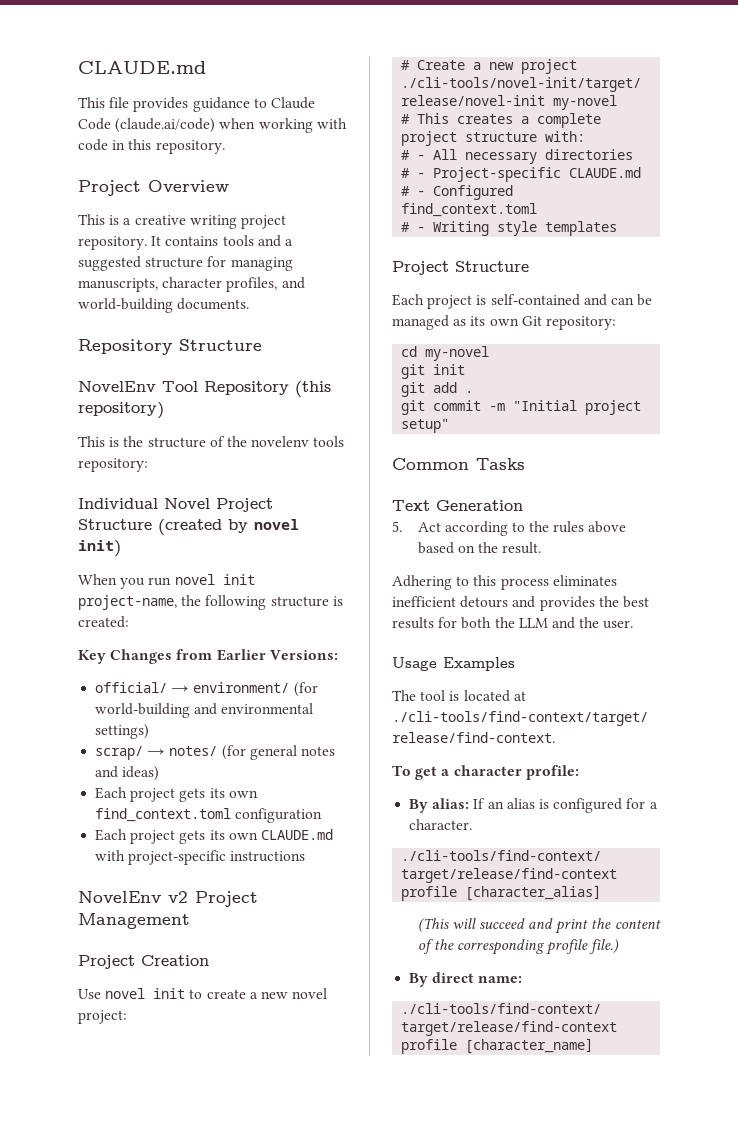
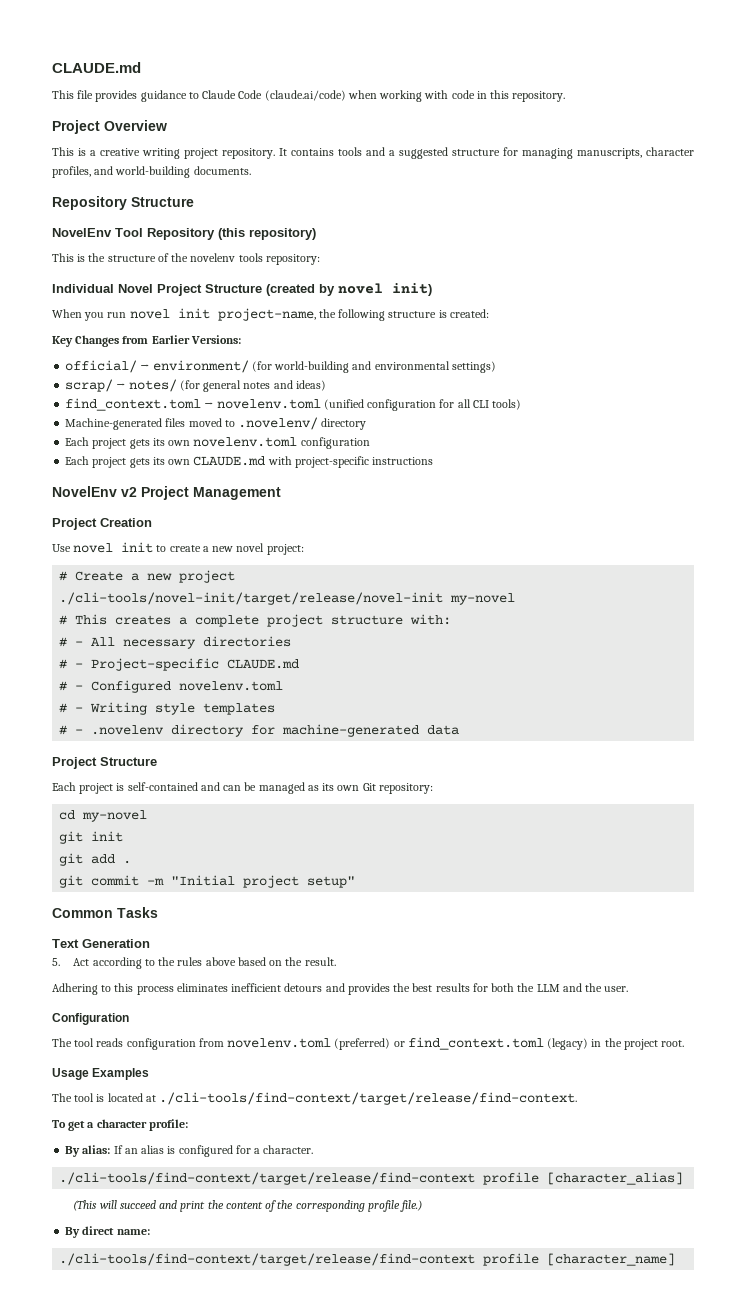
[95,787,258,802] [95,808,232,822] // Each project gets its own find_context.toml -> [65,398,522,411] [65,417,367,430] [65,437,298,449] // find_context.toml → novelenv.toml (unified configuration for all CLI tools) // Machine-generated files moved to .novelenv/ directory // Each project gets its own novelenv.toml
[401,203,538,217] find_context.toml -> [179,681,284,691] novelenv.toml
(618, 228) none -> [59,724,460,737] // # - .novelenv directory for machine-generated data
(634, 624) none -> [52,1013,129,1025] [52,1037,685,1050] // Configuration // The tool reads configuration from novelenv.toml (preferred) or find_context.toml (legacy) in the project root.

